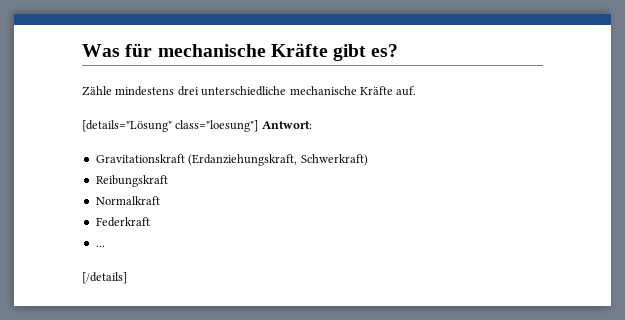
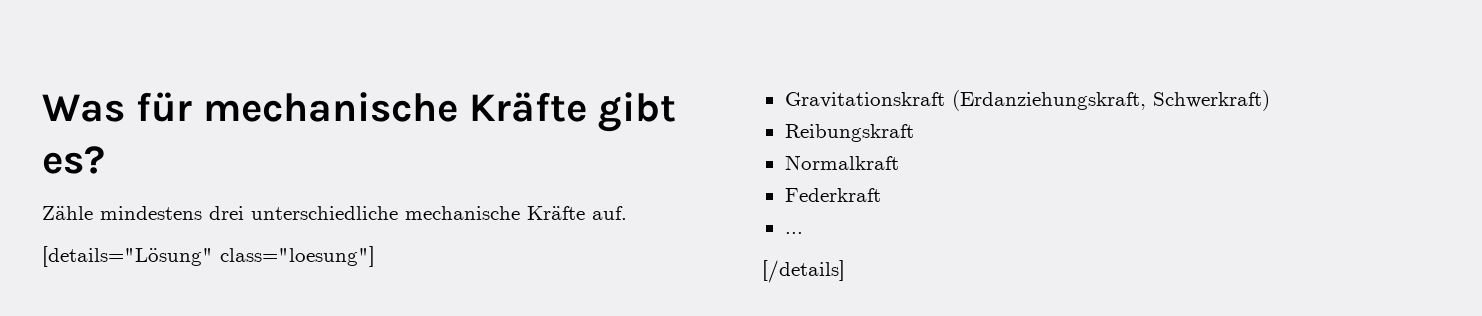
[261,121,312,129] Antwort: -> (375, 256) none

